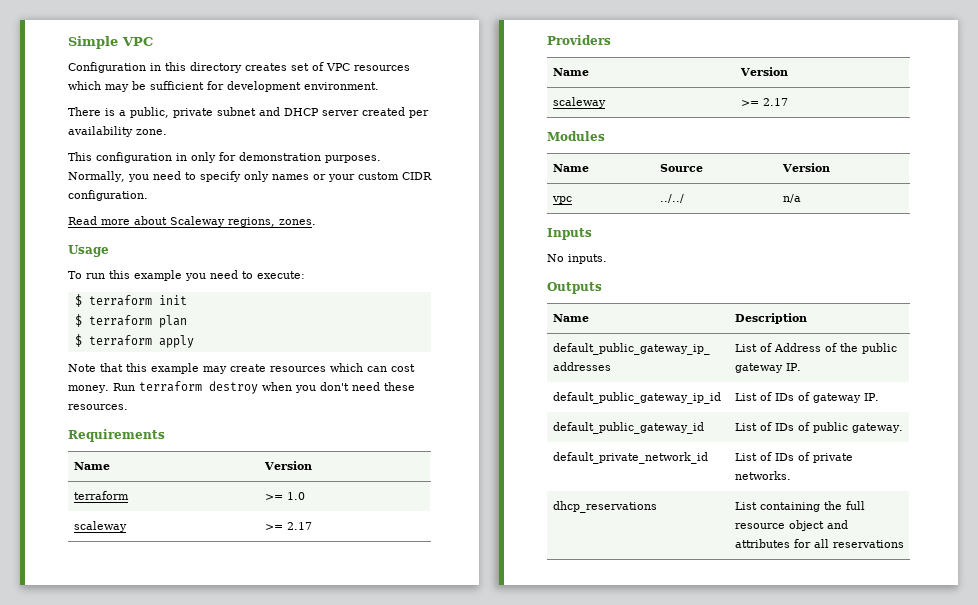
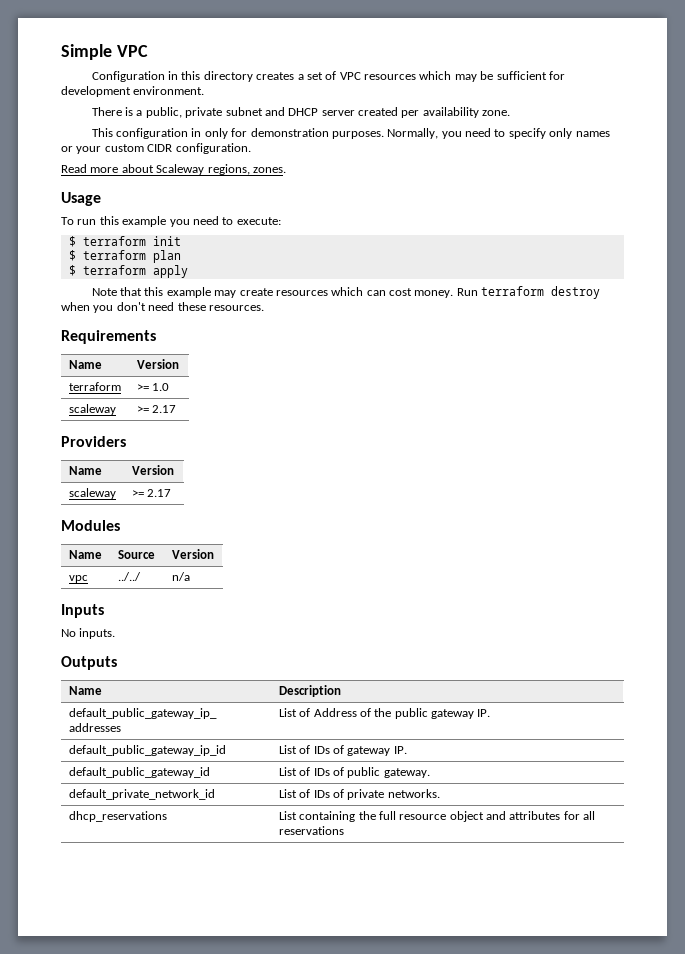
(287, 67) none -> [297,74,304,80] a

